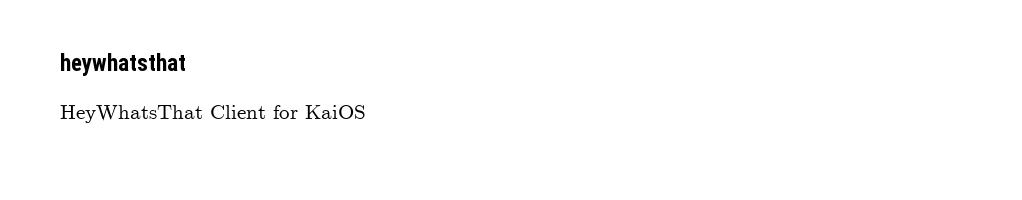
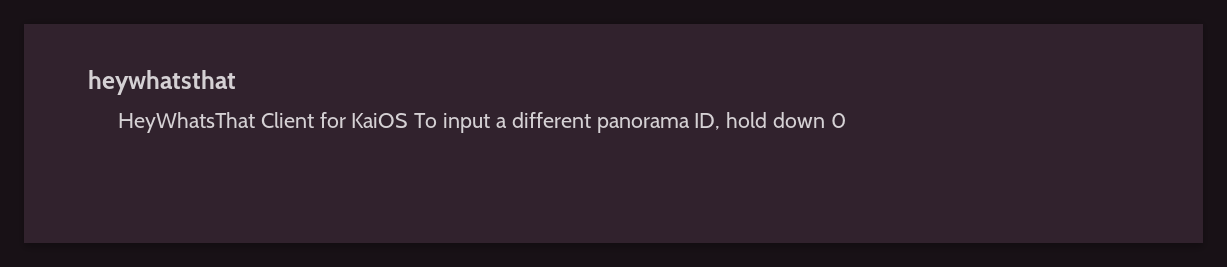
(366, 112) none -> [414,112,846,133] To input a different panorama ID, hold down 0

